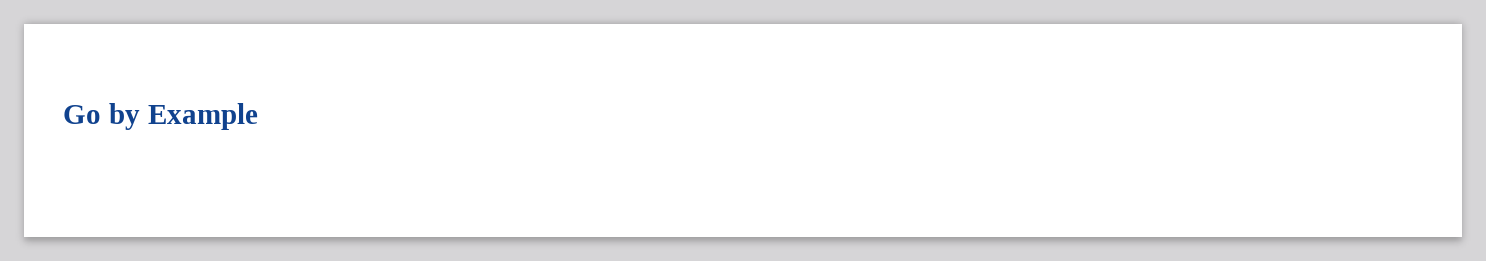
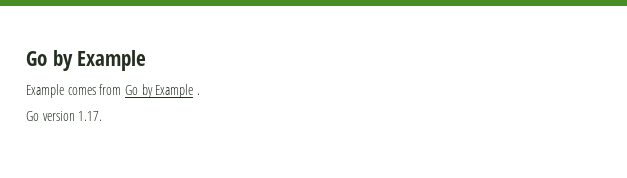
[63,103,258,130] Go by Example -> [26,50,147,71] [26,84,200,98] [26,111,103,121] Go by Example // Example comes from Go by Example . // Go version 1.17.

